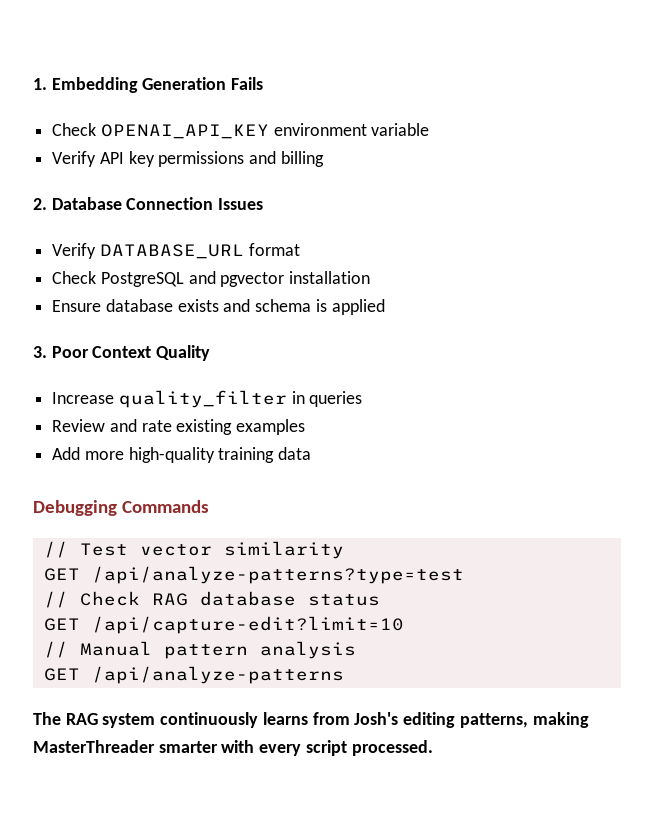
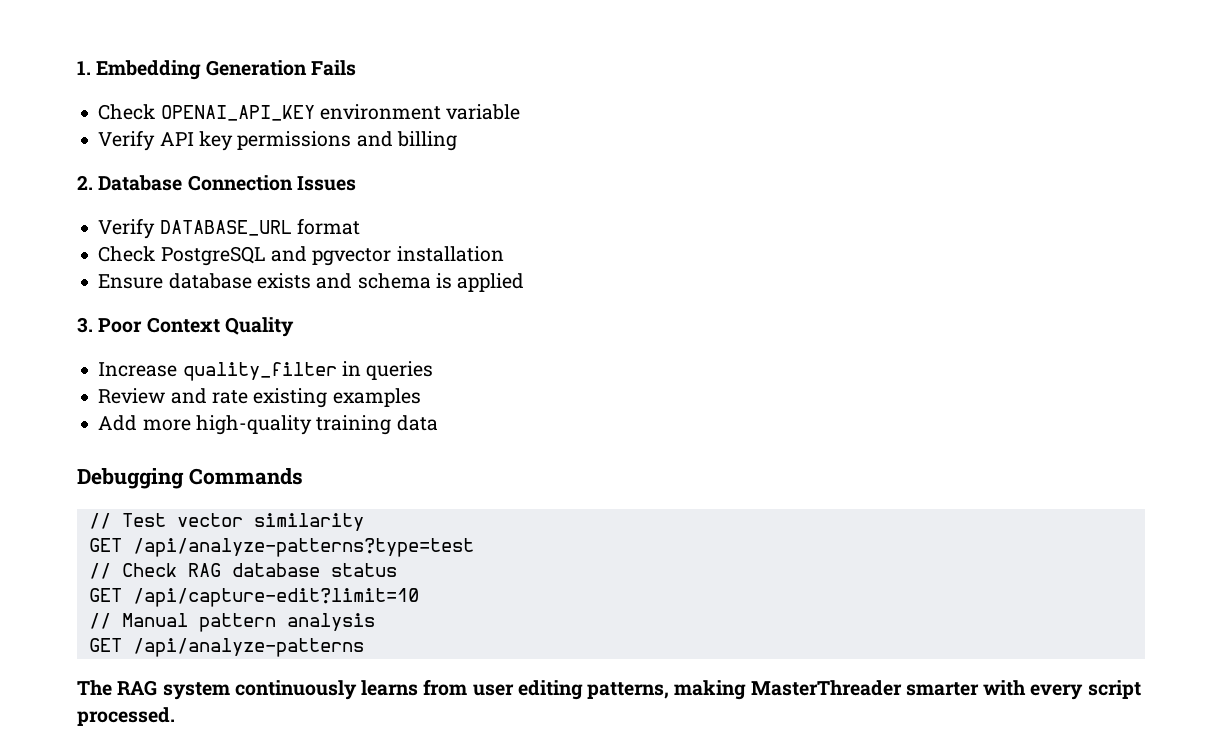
[354,712,399,725] Josh's -> [472,684,514,696] user

